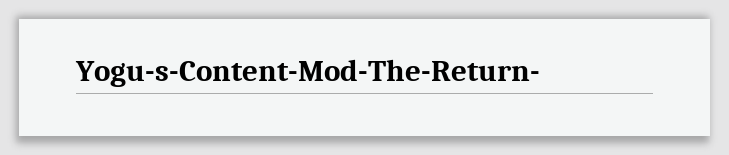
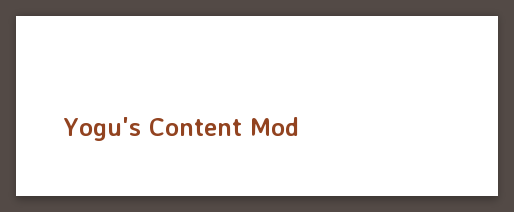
[75,59,540,87] Yogu-s-Content-Mod-The-Return- -> [63,117,299,141] Yogu's Content Mod

